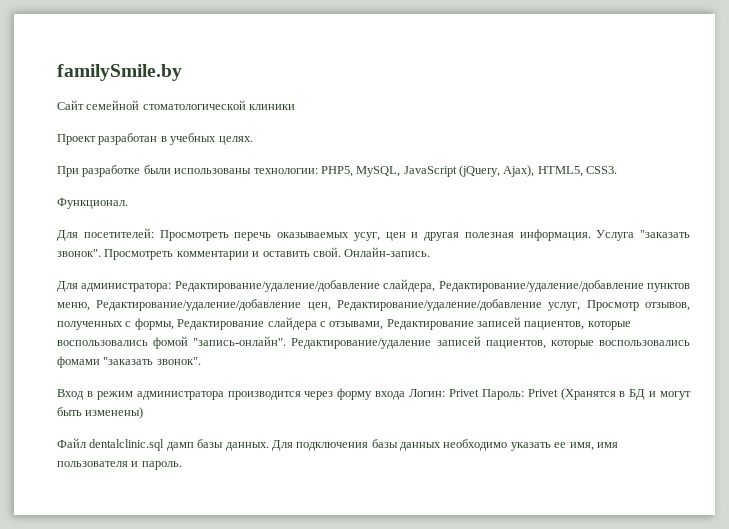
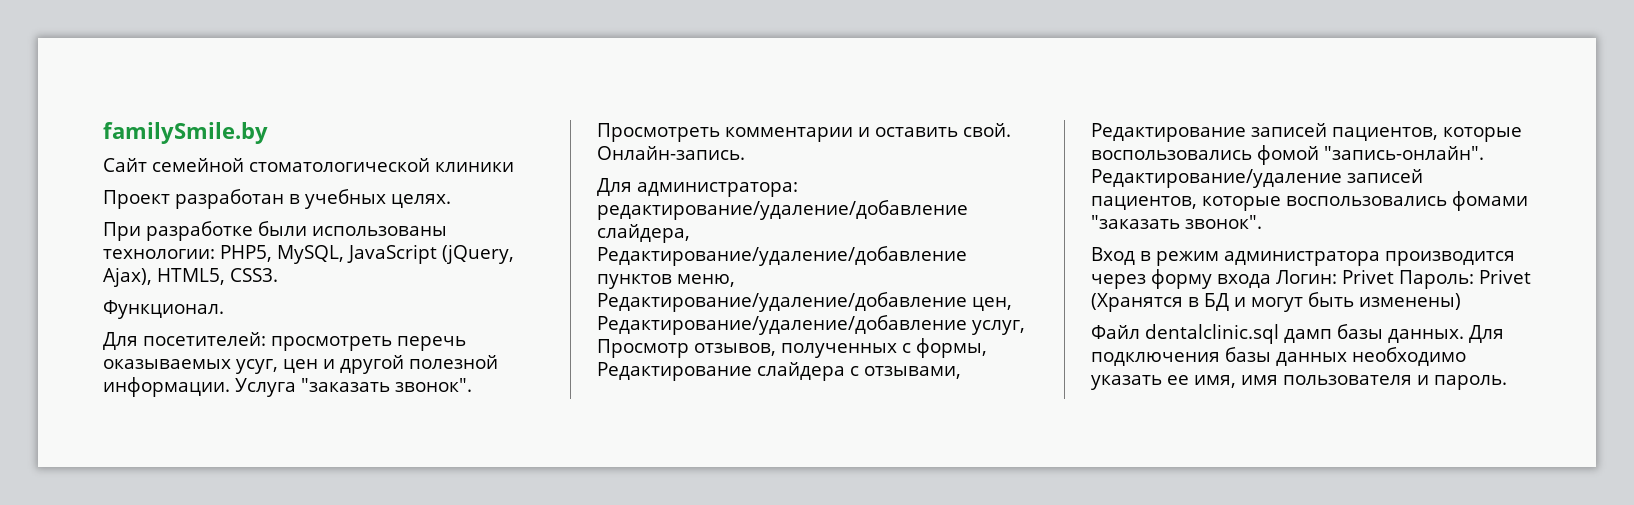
[159,230,229,241] Просмотреть -> [271,336,392,351] просмотреть
[424,229,591,241] другая полезная информация. -> [340,355,498,374] [103,377,230,397] другой полезной информации.
[174,280,380,292] Редактирование/удаление/добавление -> [597,200,968,220] редактирование/удаление/добавление

